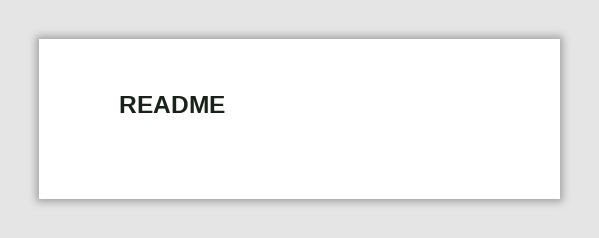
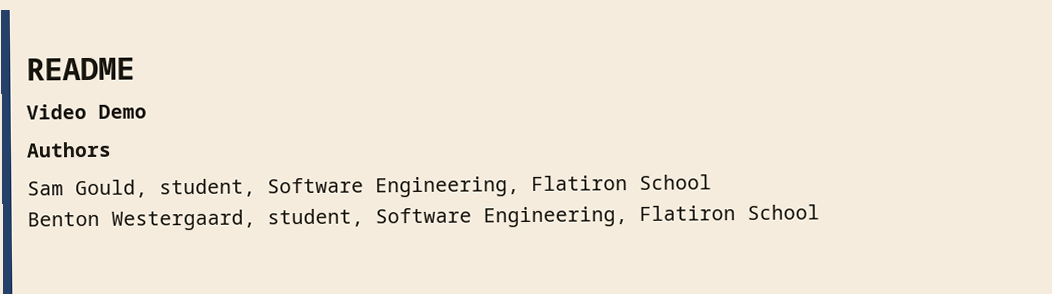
(225, 104) none -> [26,103,147,120] [26,141,112,158] [27,174,712,199] [27,204,820,231] // Video Demo // Authors // Sam Gould, student, Software Engineering, Flatiron School // Benton Westergaard, student, Software Engineering, Flatiron School

